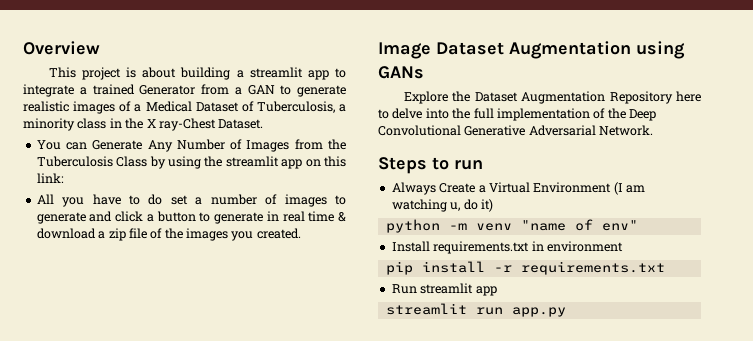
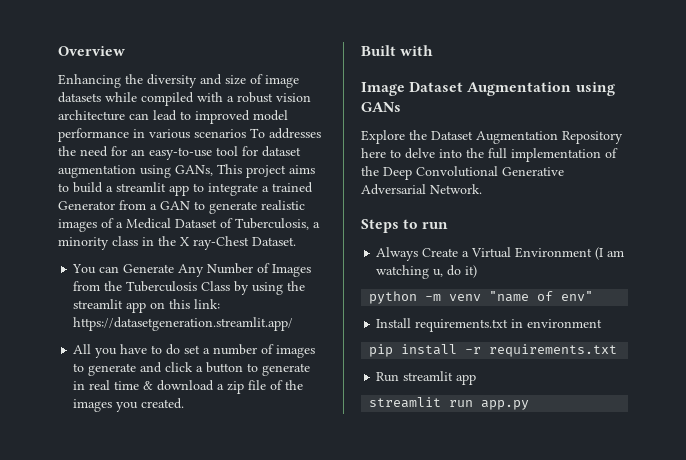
[48,67,231,80] This project is about building -> [58,74,299,88] [58,92,311,106] [58,110,288,124] [58,128,321,142] [58,146,301,160] [58,164,315,178] [58,182,103,193] Enhancing the diversity and size of image datasets while compiled with a robust vision architecture can lead to improved model performance in various scenarios To addresses the need for an easy-to-use tool for dataset augmentation using GANs, This project aims to build
(64, 178) none -> [73,317,294,331] https://datasetgeneration.streamlit.app/
(301, 233) none -> [361,45,434,56] // Built with

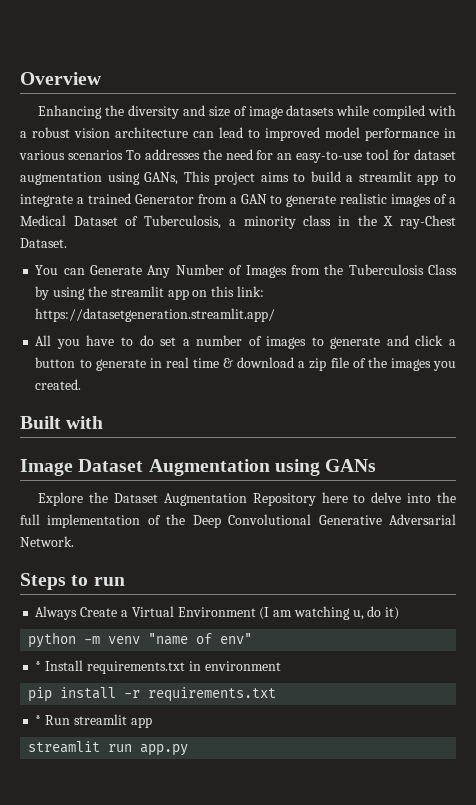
(594, 296) none -> [35,661,42,671] *
(618, 350) none -> [35,715,42,725] *

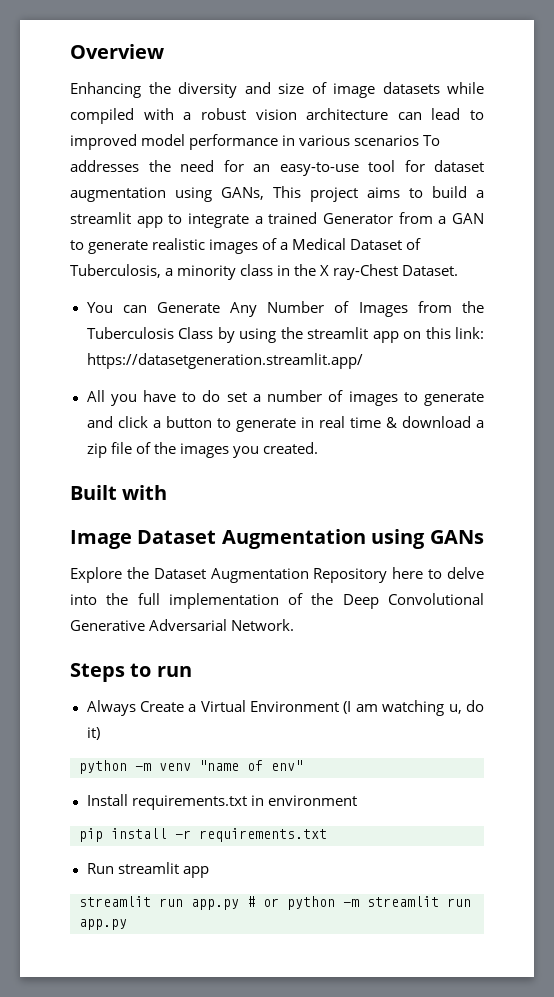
[35,661,42,671] * -> (303, 765) none
[35,715,42,725] * -> (327, 835) none
(189, 750) none -> [247,896,471,910] [79,919,127,930] # or python -m streamlit run app.py

